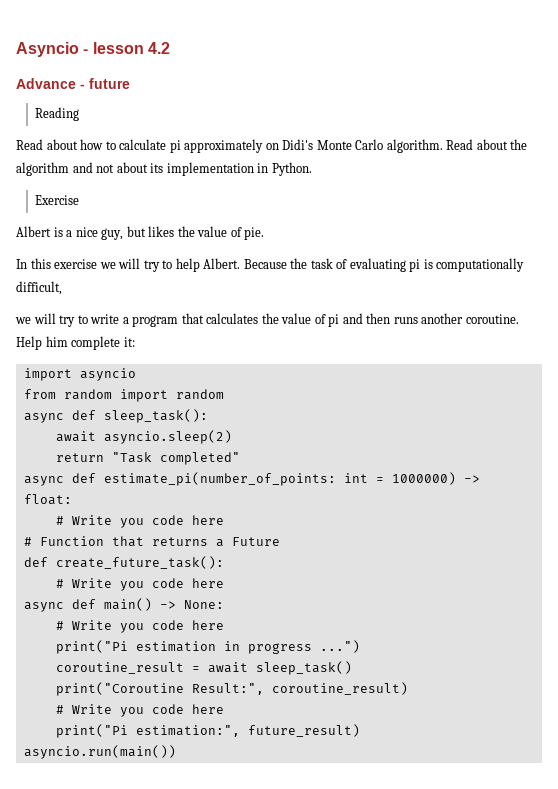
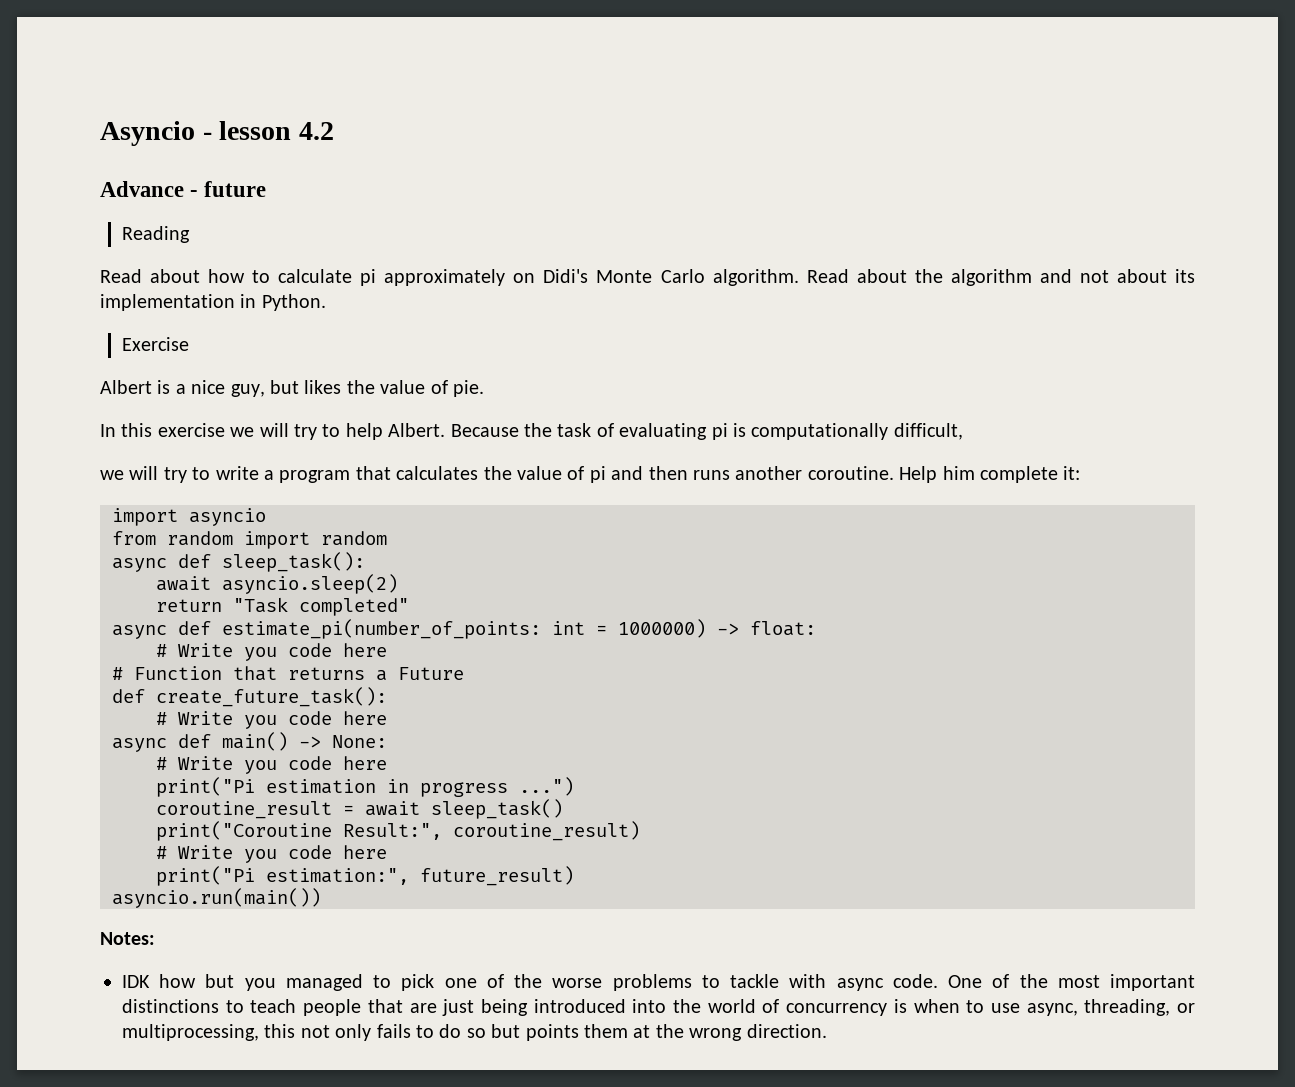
(176, 752) none -> [100,932,155,945] [122,974,1195,991] [122,999,1196,1016] [122,1024,827,1041] // Notes: // IDK how but you managed to pick one of the worse problems to tackle with async code. One of the most important distinctions to teach people that are just being introduced into the world of concurrency is when to use async, threading, or multiprocessing, this not only fails to do so but points them at the wrong direction.

